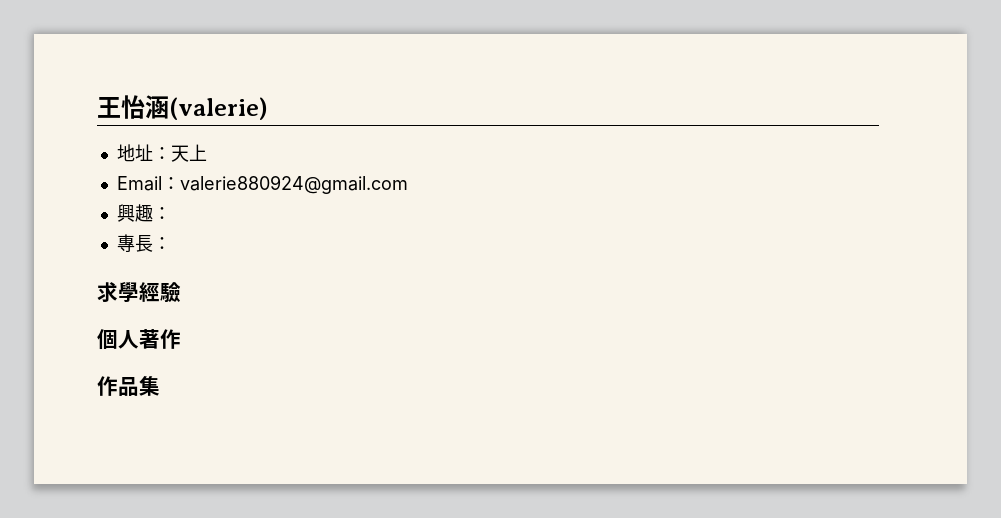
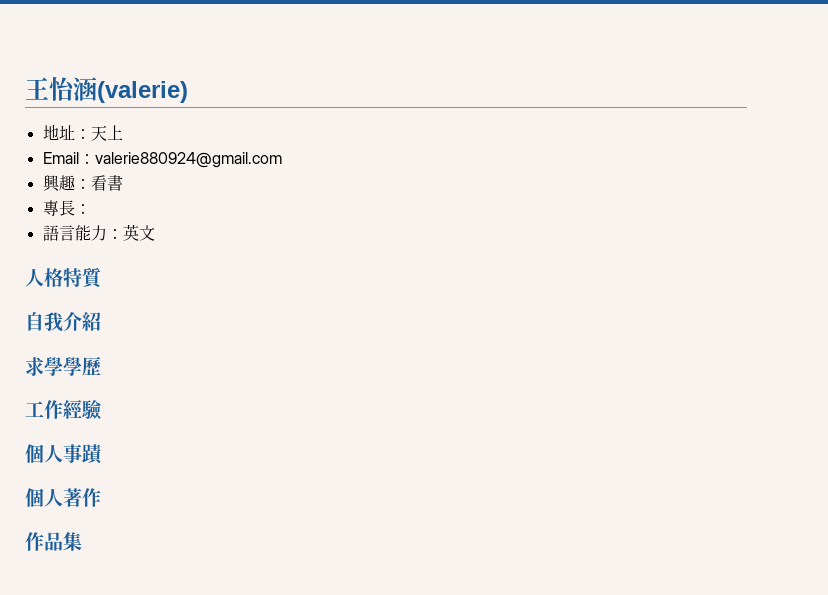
(171, 213) none -> [90,175,123,191] 看書
(171, 243) none -> [42,224,155,241] [25,268,103,289] [25,312,101,332] // 語言能力：英文 // 人格特質 // 自我介紹
(139, 292) none -> [62,356,101,376] [25,400,63,419] 學歷 // 工作
(181, 292) none -> [25,444,104,465] // 個人事蹟

